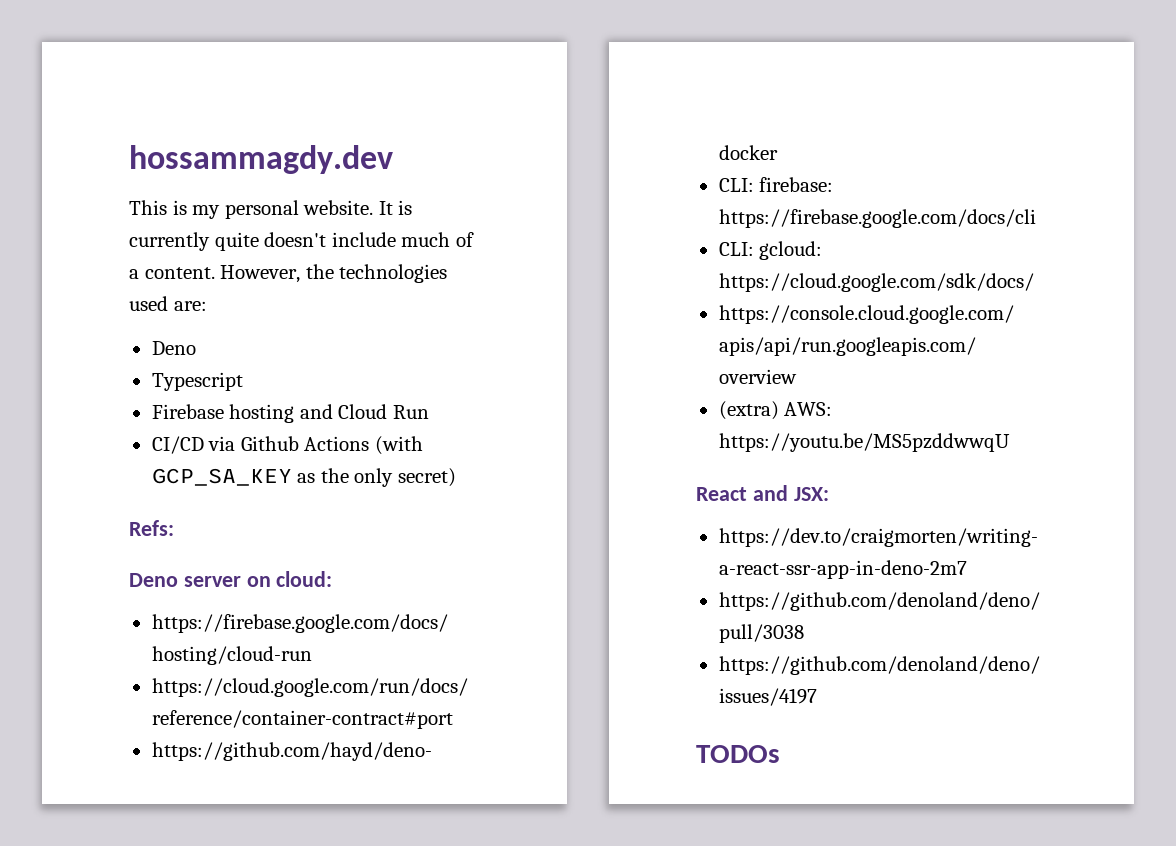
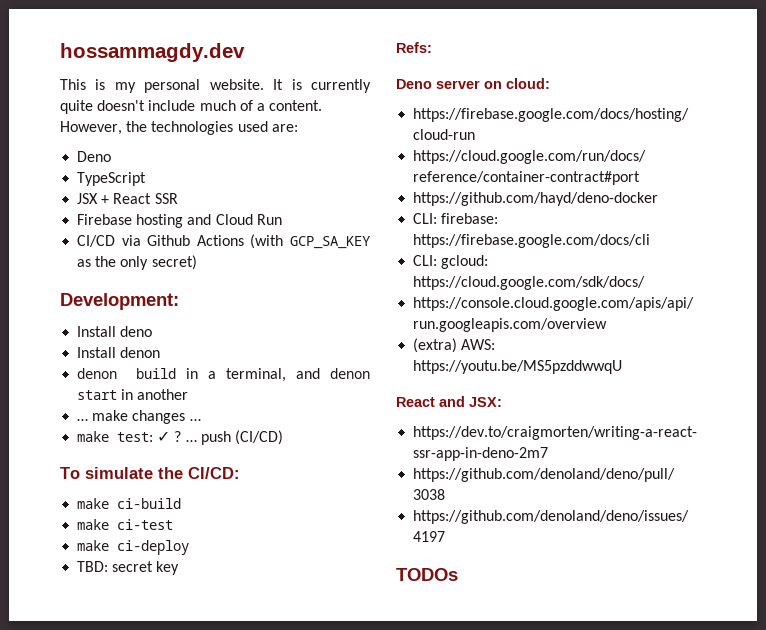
[151,372,243,391] Typescript -> [77,172,147,186] [77,193,178,204] TypeScript // JSX + React SSR
(456, 477) none -> [60,293,179,310] [77,326,153,337] [77,347,161,358] [77,368,370,382] [77,389,189,400] [77,410,201,424] [77,430,283,445] [60,467,240,479] [77,498,182,509] [77,519,174,530] [77,540,190,555] [77,561,180,575] // Development: // Install deno // Install denon // denon build in a terminal, and denon start in another // … make changes … // make test: ✓ ? … push (CI/CD) // To simulate the CI/CD: // make ci-build // make ci-test // make ci-deploy // TBD: secret key

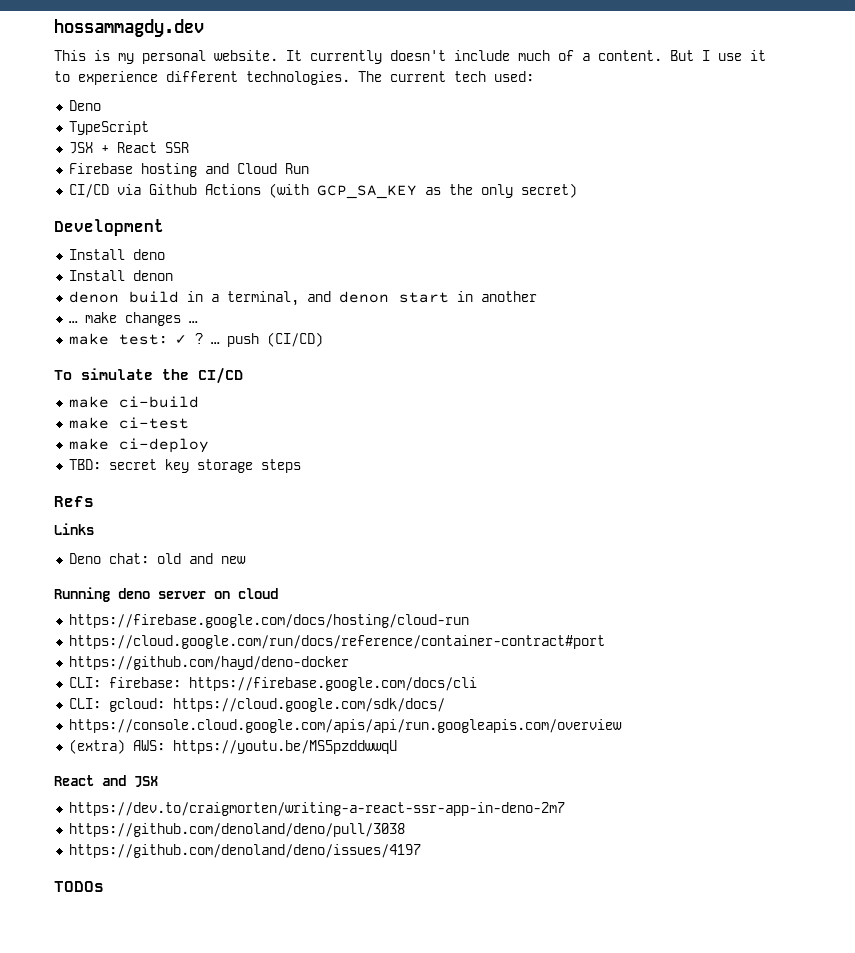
[291,79,371,93] [60,100,93,114] is currently quite -> [310,50,382,64] currently
[60,121,298,135] However, the technologies used are: -> [670,50,766,61] [54,71,534,85] But I use it to experience different technologies. The current tech used:
[60,293,179,310] Development: -> [54,219,164,236] Development
[188,467,240,479] CI/CD: -> [198,367,243,384] CI/CD
[396,42,432,53] [396,79,432,89] // Refs: // Deno -> [196,459,301,473] [54,496,94,507] [54,523,94,535] [68,553,246,564] [54,587,150,602] storage steps // Refs // Links // Deno chat: old and new // Running deno
[506,78,550,89] cloud: -> [238,588,278,599] cloud
[469,397,502,407] JSX: -> [134,776,158,787] JSX

